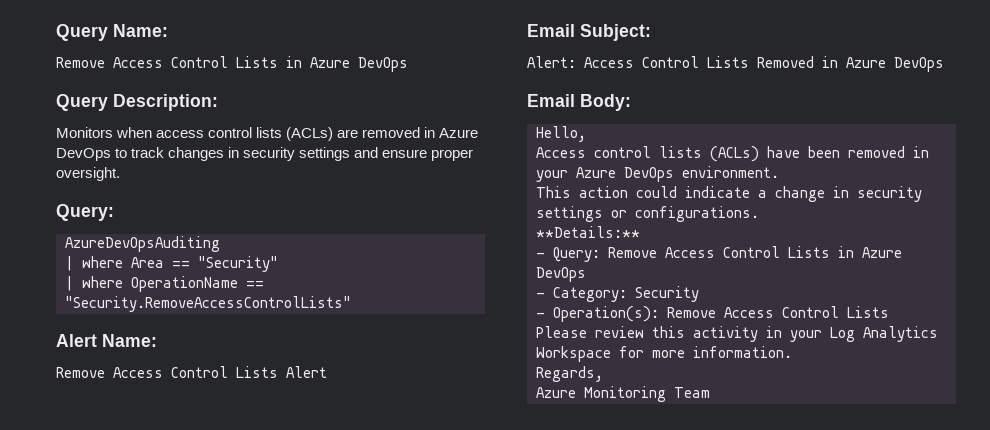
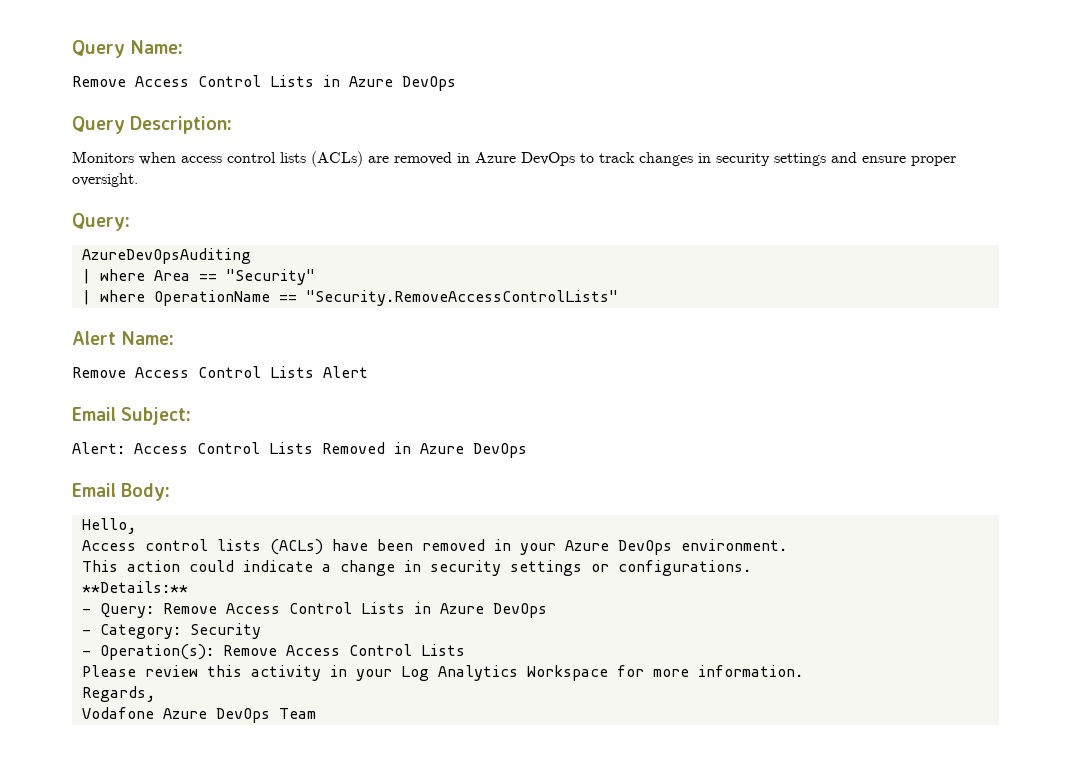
[536,386,666,402] Azure Monitoring -> [81,707,270,723] Vodafone Azure DevOps

